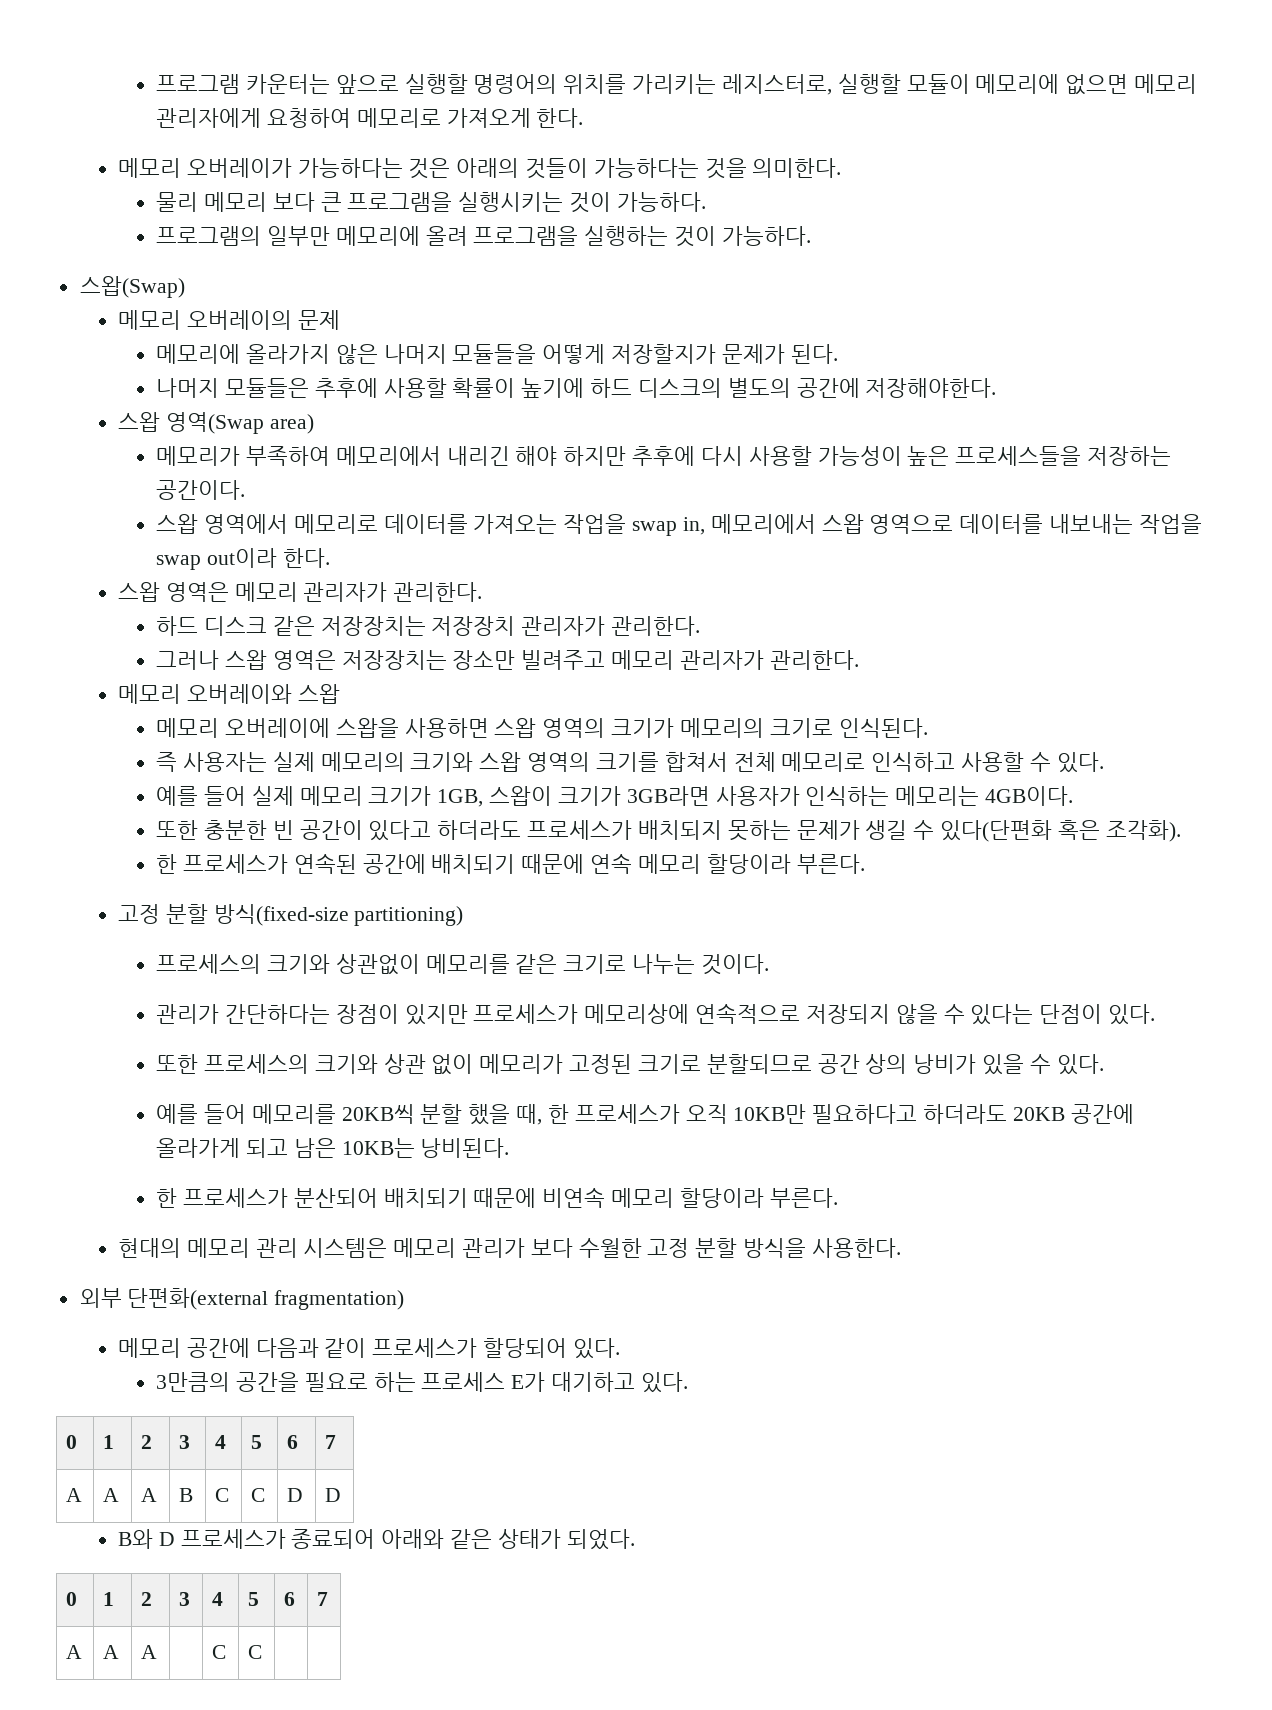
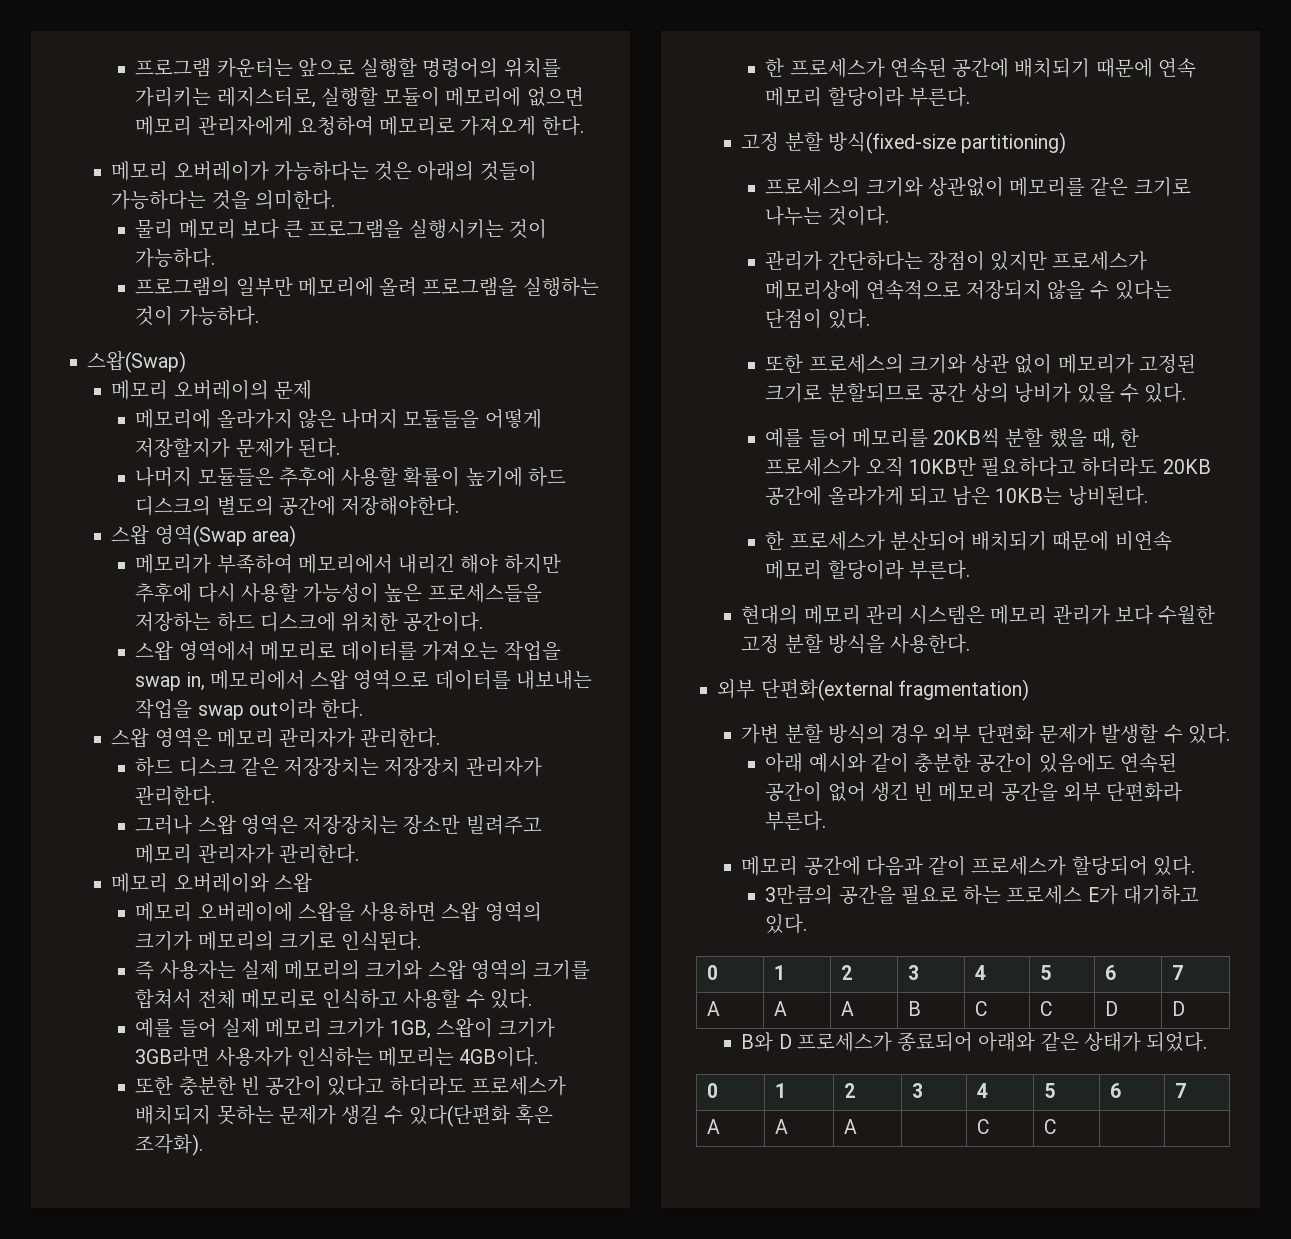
(1171, 456) none -> [216,612,399,632] 하드 디스크에 위치한
(405, 1300) none -> [741,723,1230,744] [765,753,1177,773] [765,782,1183,802] [765,811,827,831] // 가변 분할 방식의 경우 외부 단편화 문제가 발생할 수 있다. // 아래 예시와 같이 충분한 공간이 있음에도 연속된 공간이 없어 생긴 빈 메모리 공간을 외부 단편화라 부른다.

